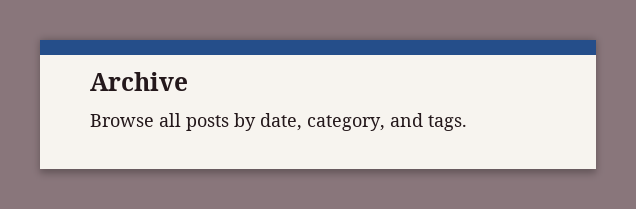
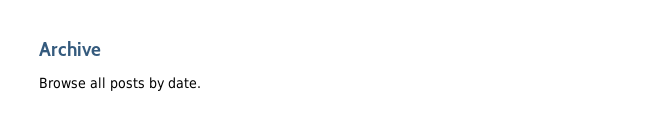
[260,113,467,131] date, category, and tags. -> [168,77,201,89] date.

